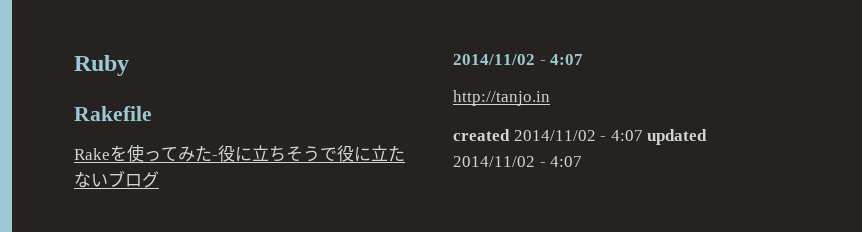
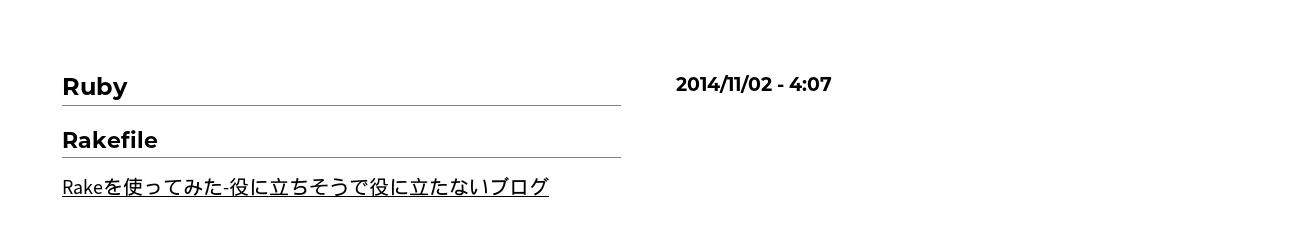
[453,90,550,106] [453,129,708,145] [453,156,583,167] // http://tanjo.in // created 2014/11/02 - 4:07 updated 2014/11/02 - 4:07 -> (833, 84) none

